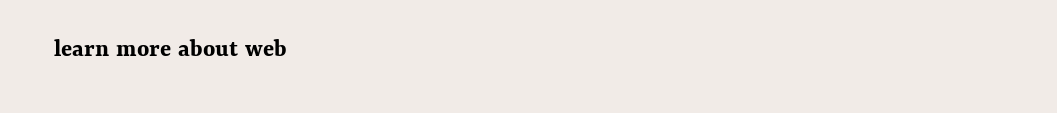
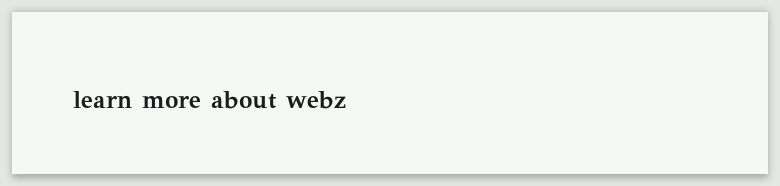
[245,39,288,56] web -> [286,91,346,109] webz

